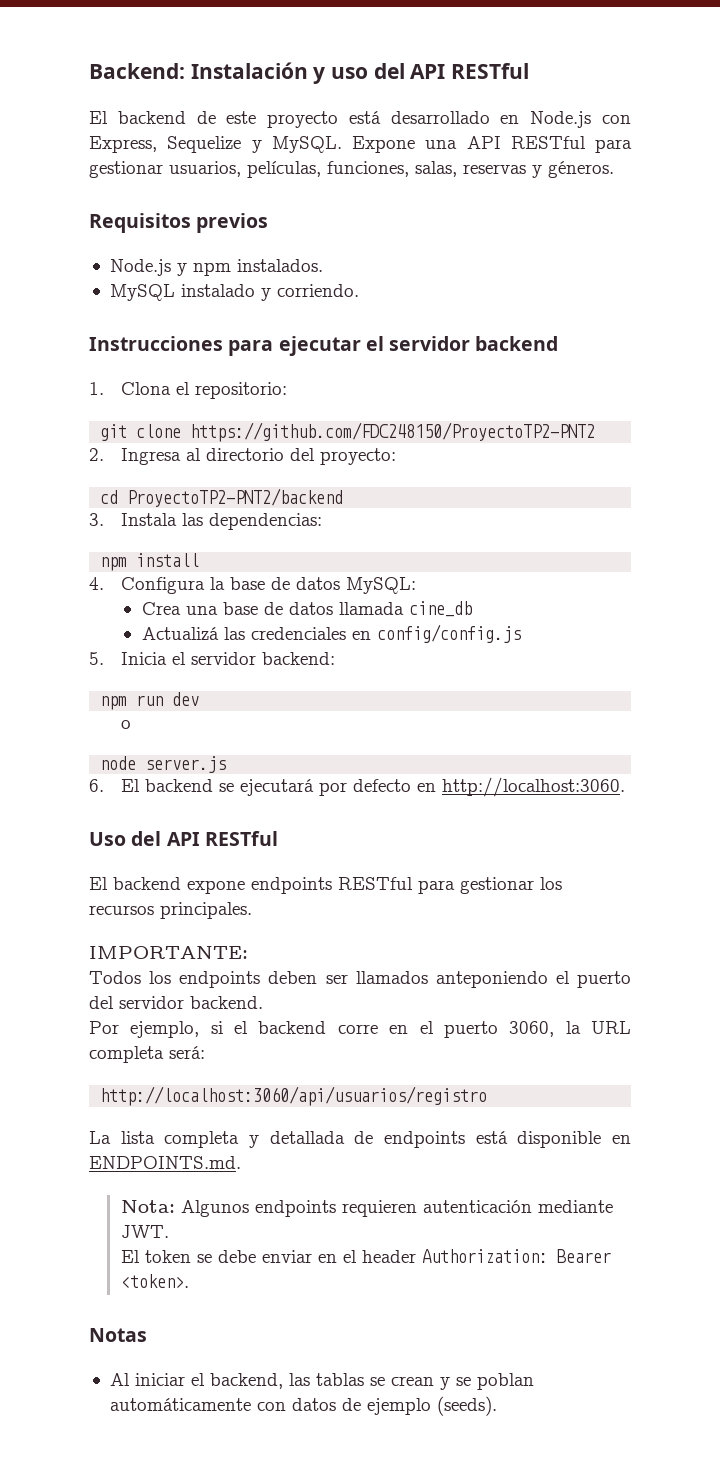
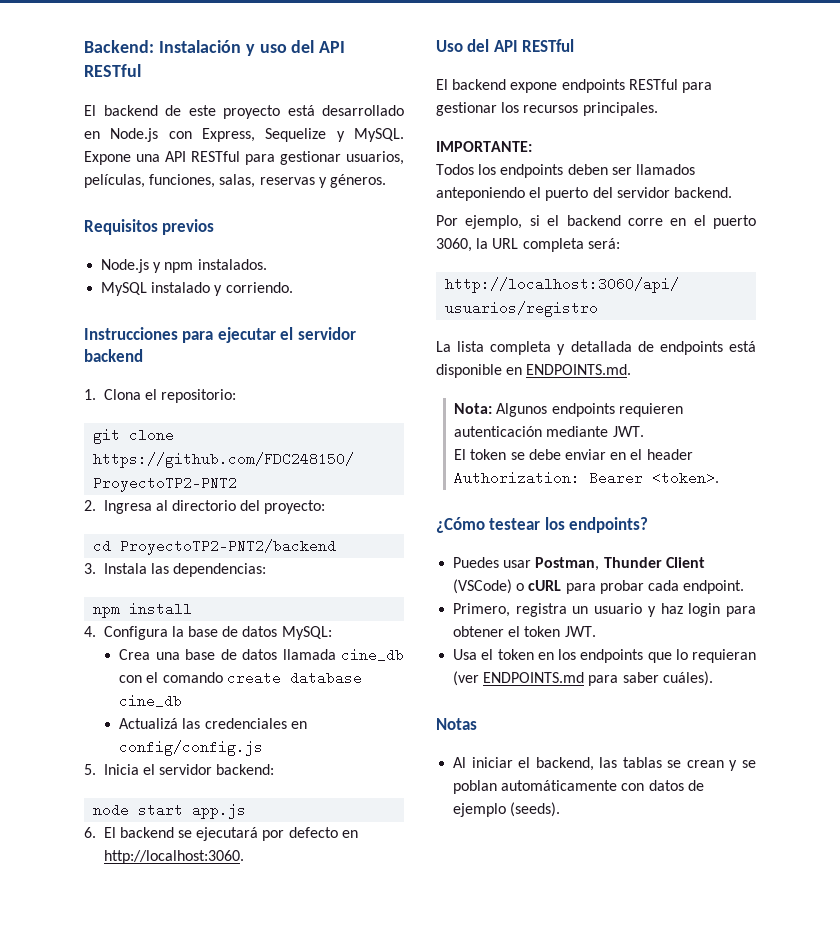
(472, 609) none -> [119,671,362,685] [119,694,183,708] con el comando create database cine_db
[100,692,200,710] [120,720,131,729] // npm run dev // o -> (275, 769) none
[145,756,227,773] server.js -> [138,803,247,819] start app.js
(189, 1281) none -> [436,517,649,533] [453,557,705,571] [453,579,745,594] [453,603,756,617] [453,626,596,637] [453,649,756,663] [453,671,713,686] // ¿Cómo testear los endpoints? // Puedes usar Postman, Thunder Client (VSCode) o cURL para probar cada endpoint. // Primero, registra un usuario y haz login para obtener el token JWT. // Usa el token en los endpoints que lo requieran (ver ENDPOINTS.md para saber cuáles).

